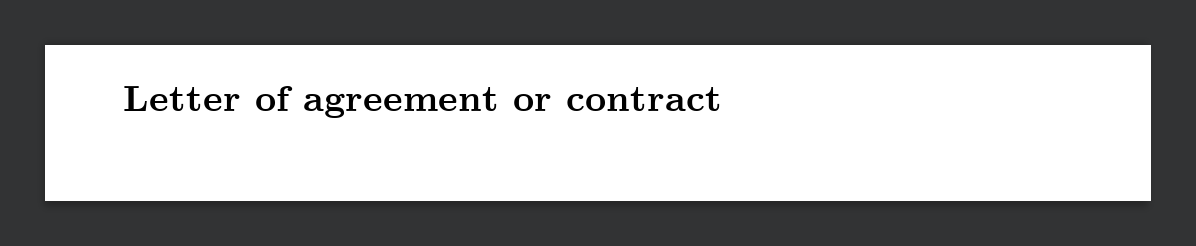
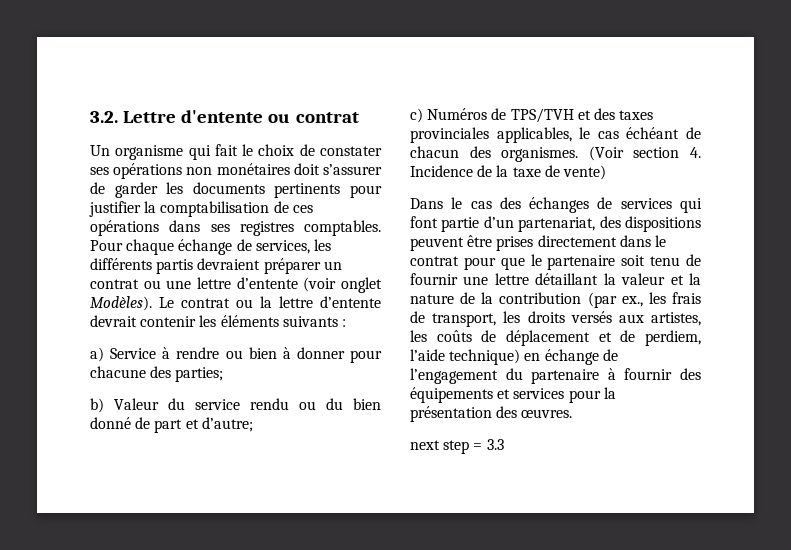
[123,86,722,118] Letter of agreement or contract -> [90,110,359,123] [90,144,382,160] [90,163,382,179] [90,182,382,198] [89,201,313,217] [90,220,381,236] [90,239,331,255] [90,258,342,274] [90,277,382,293] [90,296,381,311] [90,315,346,327] [90,347,382,363] [90,366,224,382] [90,398,381,413] [90,417,253,433] [410,108,654,123] [410,127,701,143] [410,146,701,162] [410,165,606,180] [410,197,702,213] [410,216,701,232] [410,235,666,251] [410,254,701,270] [410,273,701,285] [410,292,701,308] [410,311,701,327] [410,330,701,346] [410,349,618,365] [410,368,701,384] [410,387,616,403] [410,406,573,422] [410,439,504,454] 3.2. Lettre d'entente ou contrat // Un organisme qui fait le choix de constater ses opérations non monétaires doit s’assurer de garder les documents pertinents pour justifier la comptabilisation de ces opérations dans ses registres comptables. Pour chaque échange de services, les différents partis devraient préparer un contrat ou une lettre d’entente (voir onglet Modèles). Le contrat ou la lettre d’entente devrait contenir les éléments suivants : // a) Service à rendre ou bien à donner pour chacune des parties; // b) Valeur du service rendu ou du bien donné de part et d’autre; // c) Numéros de TPS/TVH et des taxes provinciales applicables, le cas échéant de chacun des organismes. (Voir section 4. Incidence de la taxe de vente) // Dans le cas des échanges de services qui font partie d’un partenariat, des dispositions peuvent être prises directement dans le contrat pour que le partenaire soit tenu de fournir une lettre détaillant la valeur et la nature de la contribution (par ex., les frais de transport, les droits versés aux artistes, les coûts de déplacement et de perdiem, l’aide technique) en échange de l’engagement du partenaire à fournir des équipements et services pour la présentation des œuvres. // next step = 3.3

